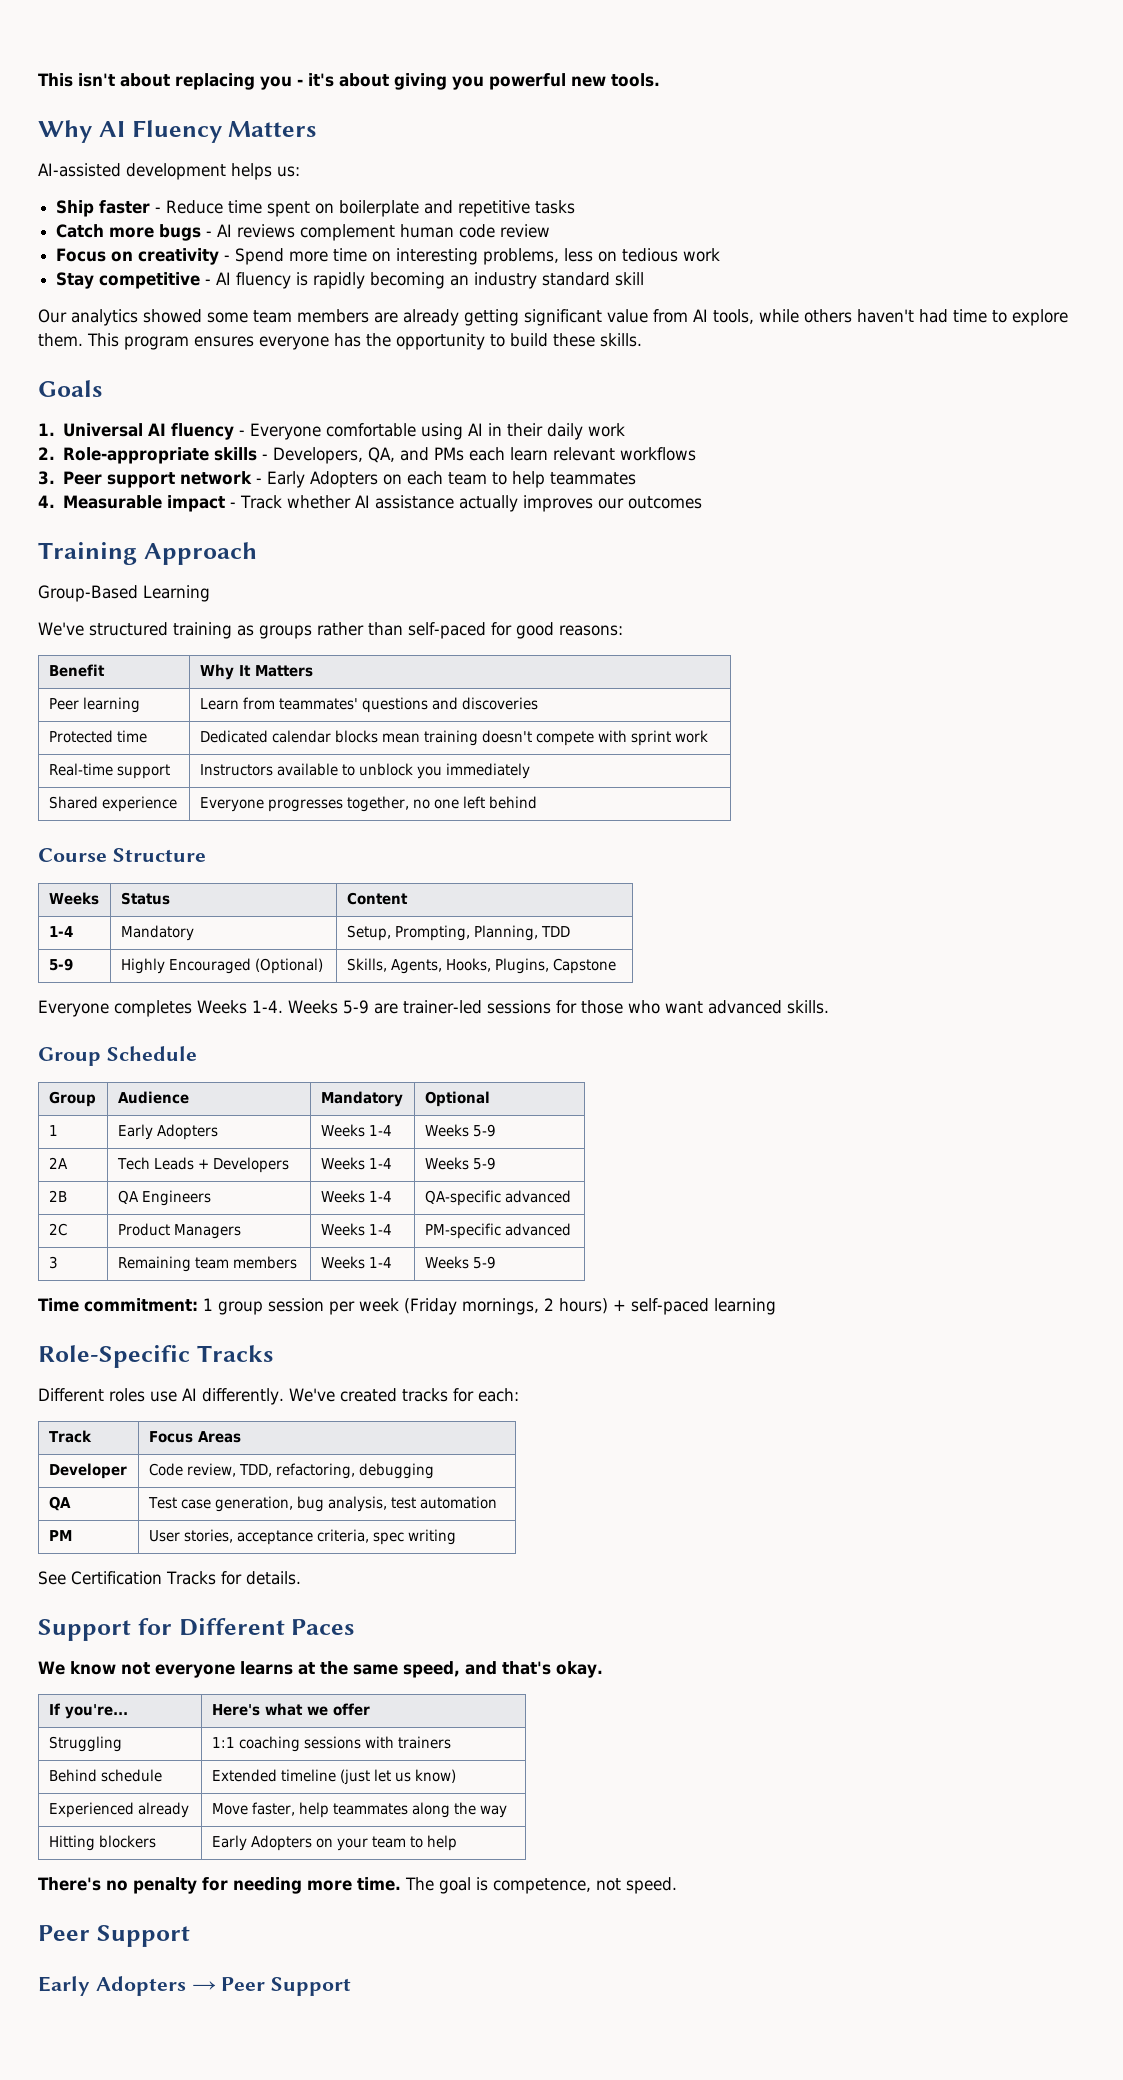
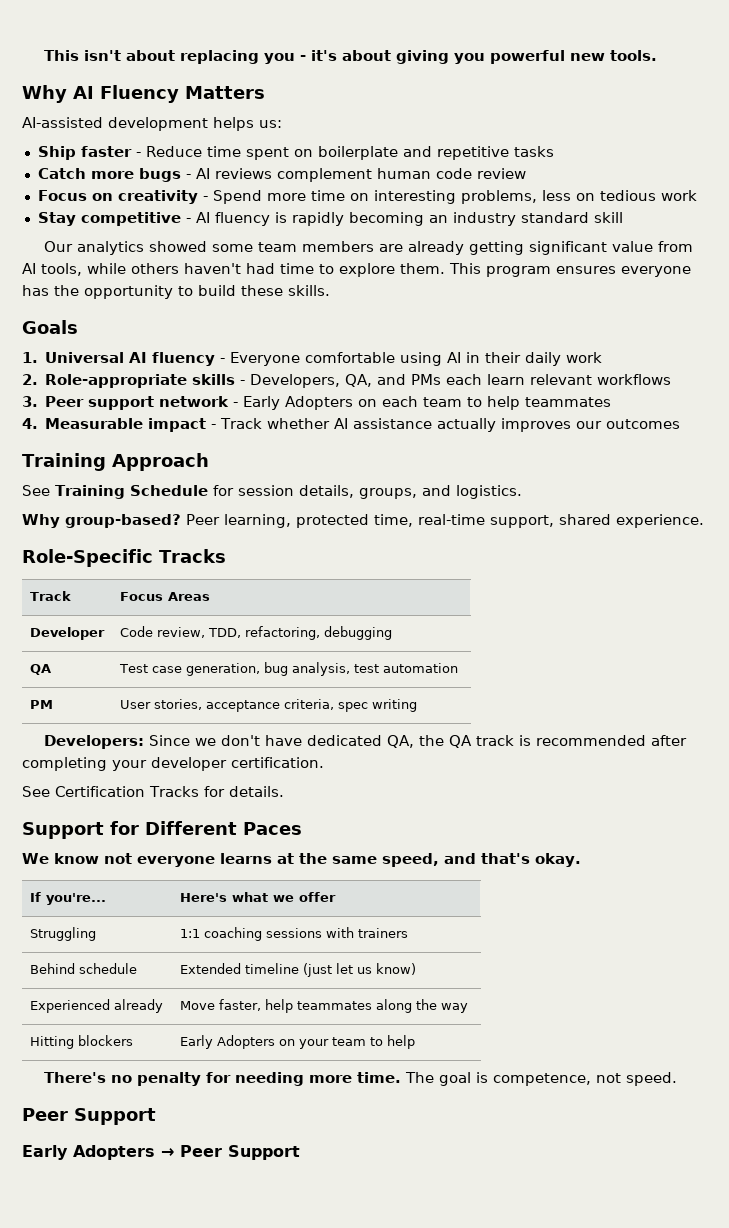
[38,585,210,602] [38,622,623,639] [48,664,105,677] [199,664,313,680] [48,697,140,713] [199,697,538,713] [48,730,147,743] [199,730,708,746] [48,763,170,779] [199,763,530,779] [48,796,177,812] [199,796,537,812] [38,848,206,862] [48,892,99,905] [120,892,170,905] [346,892,408,905] [48,926,73,937] [120,925,194,941] [346,925,570,941] [48,958,73,971] [120,958,323,974] [346,958,616,974] [38,1000,829,1017] [38,1046,197,1066] [48,1091,96,1107] [117,1091,189,1104] [320,1091,403,1107] [424,1091,490,1107] [48,1125,58,1136] [117,1124,218,1140] [320,1124,392,1137] [424,1124,496,1137] [48,1157,68,1169] [116,1157,289,1173] [320,1157,392,1170] [424,1157,496,1170] [48,1190,67,1202] [117,1190,211,1206] [320,1190,392,1203] [424,1190,571,1206] [48,1223,67,1236] [117,1223,241,1239] [320,1223,392,1236] [424,1223,571,1239] [48,1256,58,1269] [117,1256,297,1272] [320,1256,392,1269] [424,1256,496,1269] [38,1298,776,1315] [38,1345,273,1368] [38,1388,519,1405] Group-Based Learning // We've structured training as groups rather than self-paced for good reasons: // Benefit | Why It Matters // Peer learning | Learn from teammates' questions and discoveries // Protected time | Dedicated calendar blocks mean training doesn't compete with sprint work // Real-time support | Instructors available to unblock you immediately // Shared experience | Everyone progresses together, no one left behind // Course Structure // Weeks | Status | Content // 1-4 | Mandatory | Setup, Prompting, Planning, TDD // 5-9 | Highly Encouraged (Optional) | Skills, Agents, Hooks, Plugins, Capstone // Everyone completes Weeks 1-4. Weeks 5-9 are trainer-led sessions for those who want advanced skills. // Group Schedule // Group | Audience | Mandatory | Optional // 1 | Early Adopters | Weeks 1-4 | Weeks 5-9 // 2A | Tech Leads + Developers | Weeks 1-4 | Weeks 5-9 // 2B | QA Engineers | Weeks 1-4 | QA-specific advanced // 2C | Product Managers | Weeks 1-4 | PM-specific advanced // 3 | Remaining team members | Weeks 1-4 | Weeks 5-9 // Time commitment: 1 group session per week (Friday mornings, 2 hours) + self-paced learning // Role-Specific Tracks // Different roles use AI differently. We've created tracks for each: -> [22,485,522,499] [22,514,704,528] [22,549,226,567] See Training Schedule for session details, groups, and logistics. // Why group-based? Peer learning, protected time, real-time support, shared experience. // Role-Specific Tracks
(456, 1537) none -> [44,735,688,749] [22,757,324,771] // Developers: Since we don't have dedicated QA, the QA track is recommended after completing your developer certification.

